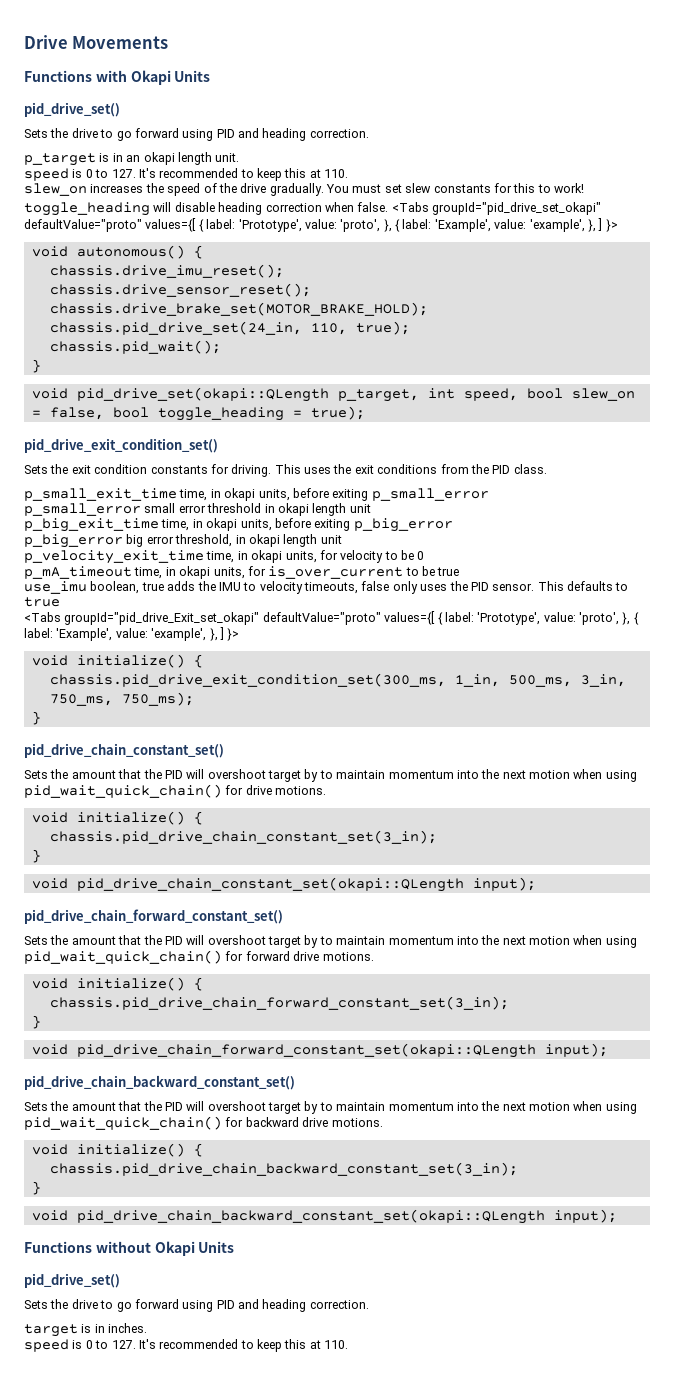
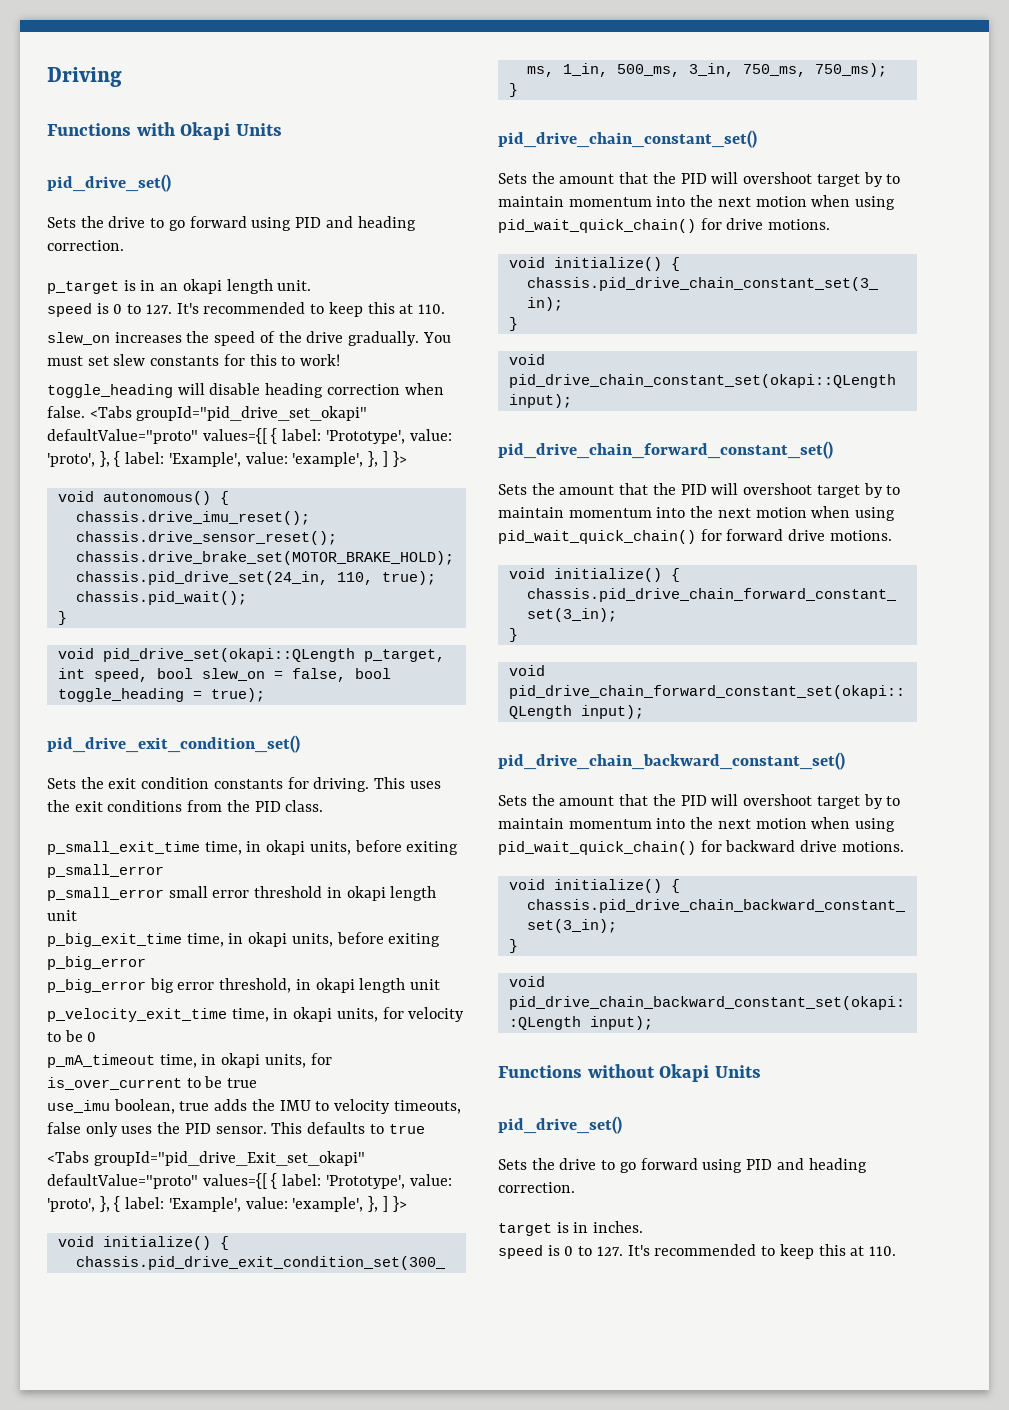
[24,35,169,49] Drive Movements -> [47,67,122,87] Driving

